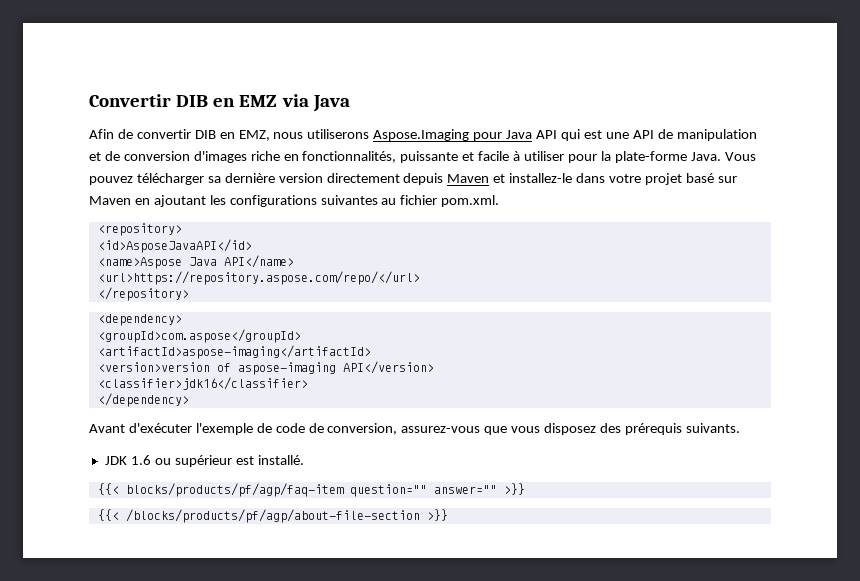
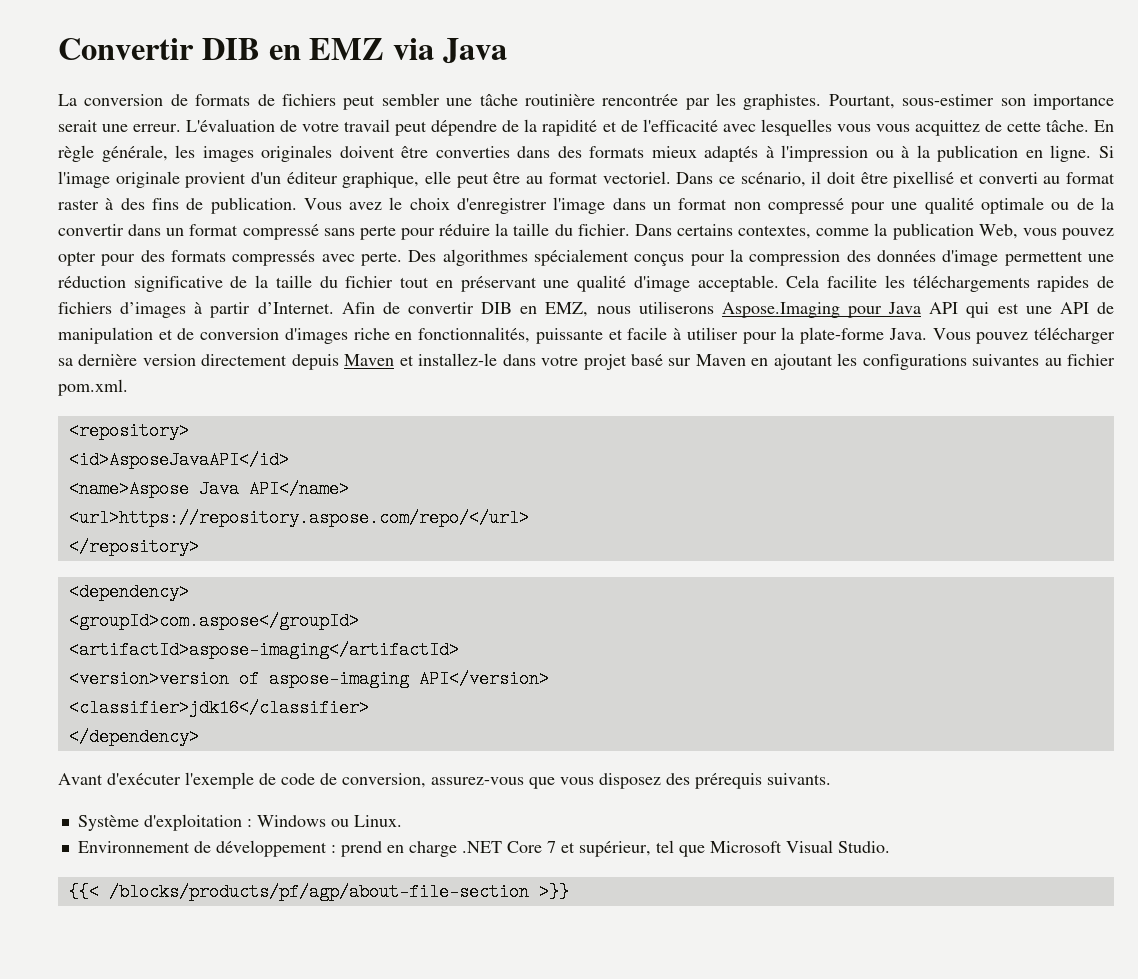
(350, 103) none -> [58,93,1115,110] [58,119,1115,136] [58,145,1114,162] [58,171,1115,188] [58,197,1115,214] [58,223,1114,240] [58,249,1115,266] [58,275,1114,292] [58,302,334,318] La conversion de formats de fichiers peut sembler une tâche routinière rencontrée par les graphistes. Pourtant, sous-estimer son importance serait une erreur. L'évaluation de votre travail peut dépendre de la rapidité et de l'efficacité avec lesquelles vous vous acquittez de cette tâche. En règle générale, les images originales doivent être converties dans des formats mieux adaptés à l'impression ou à la publication en ligne. Si l'image originale provient d'un éditeur graphique, elle peut être au format vectoriel. Dans ce scénario, il doit être pixellisé et converti au format raster à des fins de publication. Vous avez le choix d'enregistrer l'image dans un format non compressé pour une qualité optimale ou de la convertir dans un format compressé sans perte pour réduire la taille du fichier. Dans certains contextes, comme la publication Web, vous pouvez opter pour des formats compressés avec perte. Des algorithmes spécialement conçus pour la compression des données d'image permettent une réduction significative de la taille du fichier tout en préservant une qualité d'image acceptable. Cela facilite les téléchargements rapides de fichiers d’images à partir d’Internet.
[104,455,304,467] [97,483,525,497] JDK 1.6 ou supérieur est installé. // {{< blocks/products/pf/agp/faq-item question="" answer="" >}} -> [77,814,402,831] [77,840,890,857] Système d'exploitation : Windows ou Linux. // Environnement de développement : prend en charge .NET Core 7 et supérieur, tel que Microsoft Visual Studio.

